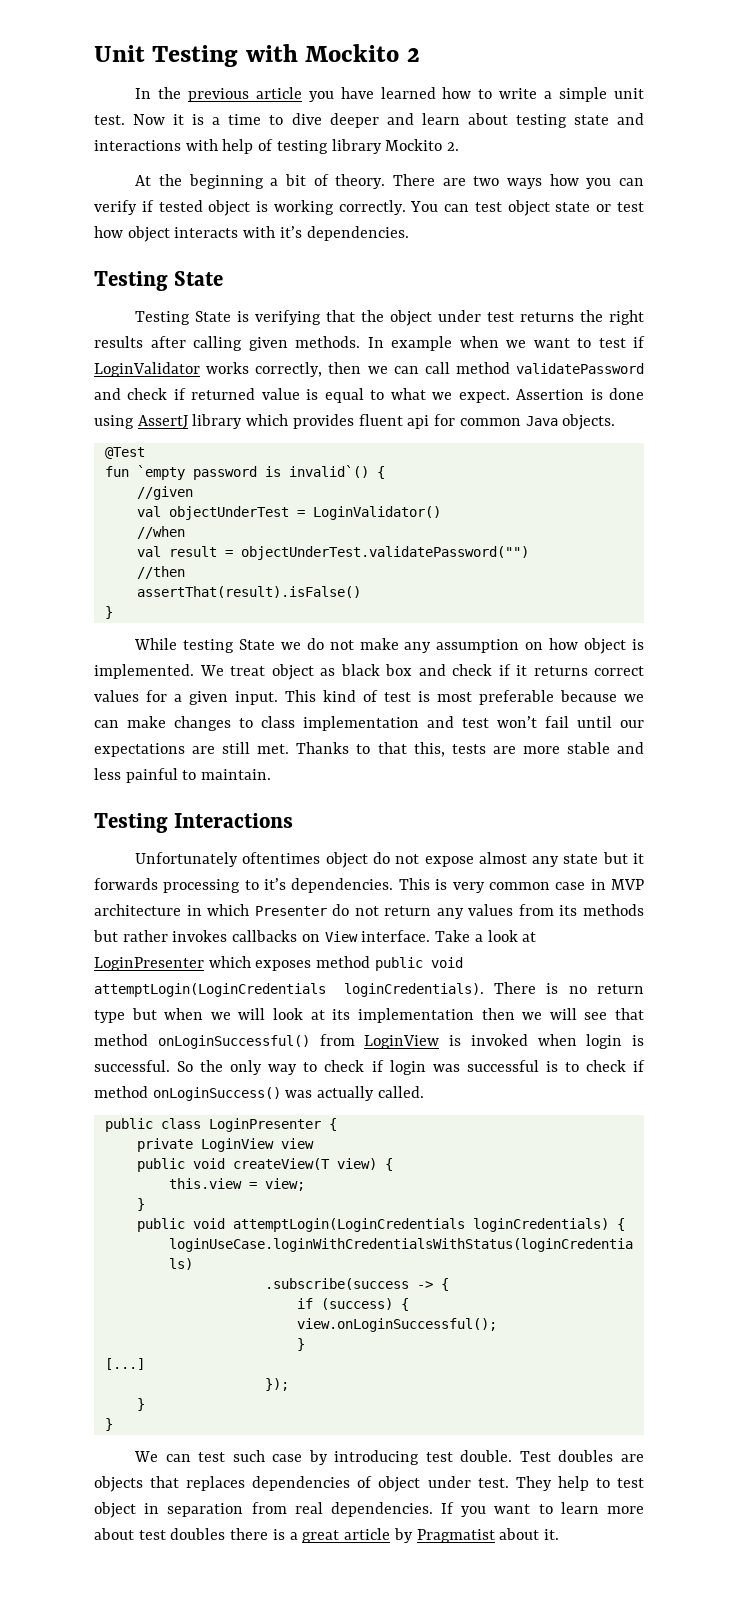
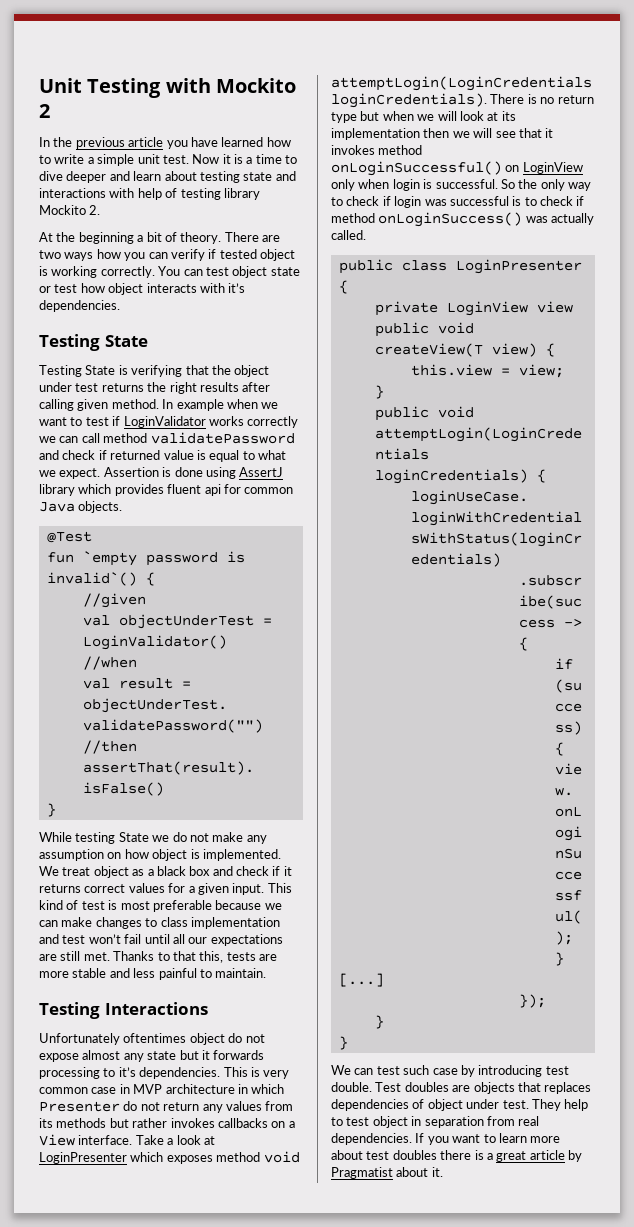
[295,336,360,348] methods. -> [111,399,159,409] method.
[255,362,362,377] correctly, then -> [247,416,299,428] correctly
(335, 672) none -> [147,869,154,876] a
(612, 722) none -> [172,934,185,944] all
(320, 938) none -> [288,1121,295,1128] a
[374,957,423,971] public -> (261, 1157) none
[94,1034,528,1049] method onLoginSuccessful() from LoginView is invoked -> [545,128,554,138] [331,145,423,155] [331,161,583,176] [331,179,355,191] it invokes method onLoginSuccessful() on LoginView only

